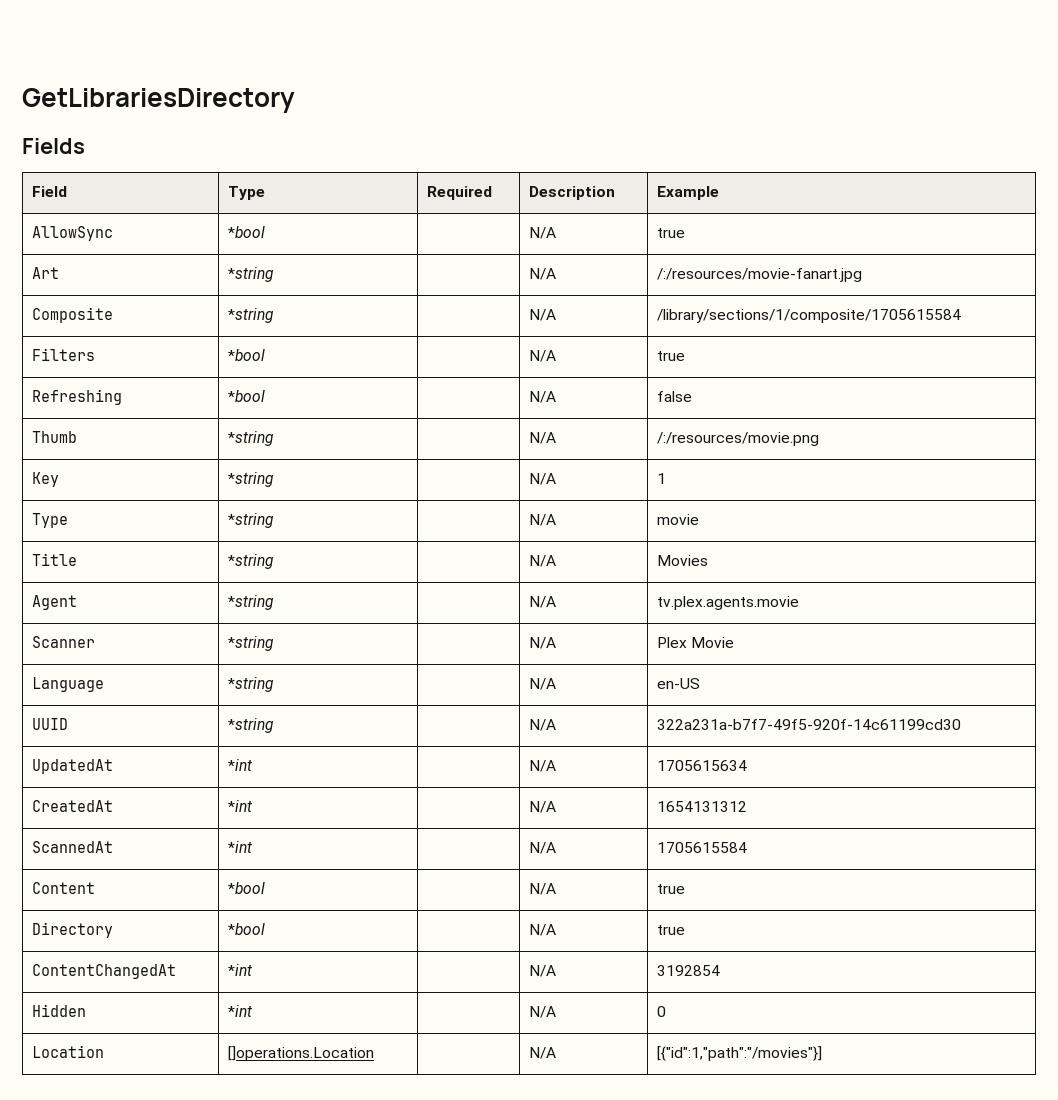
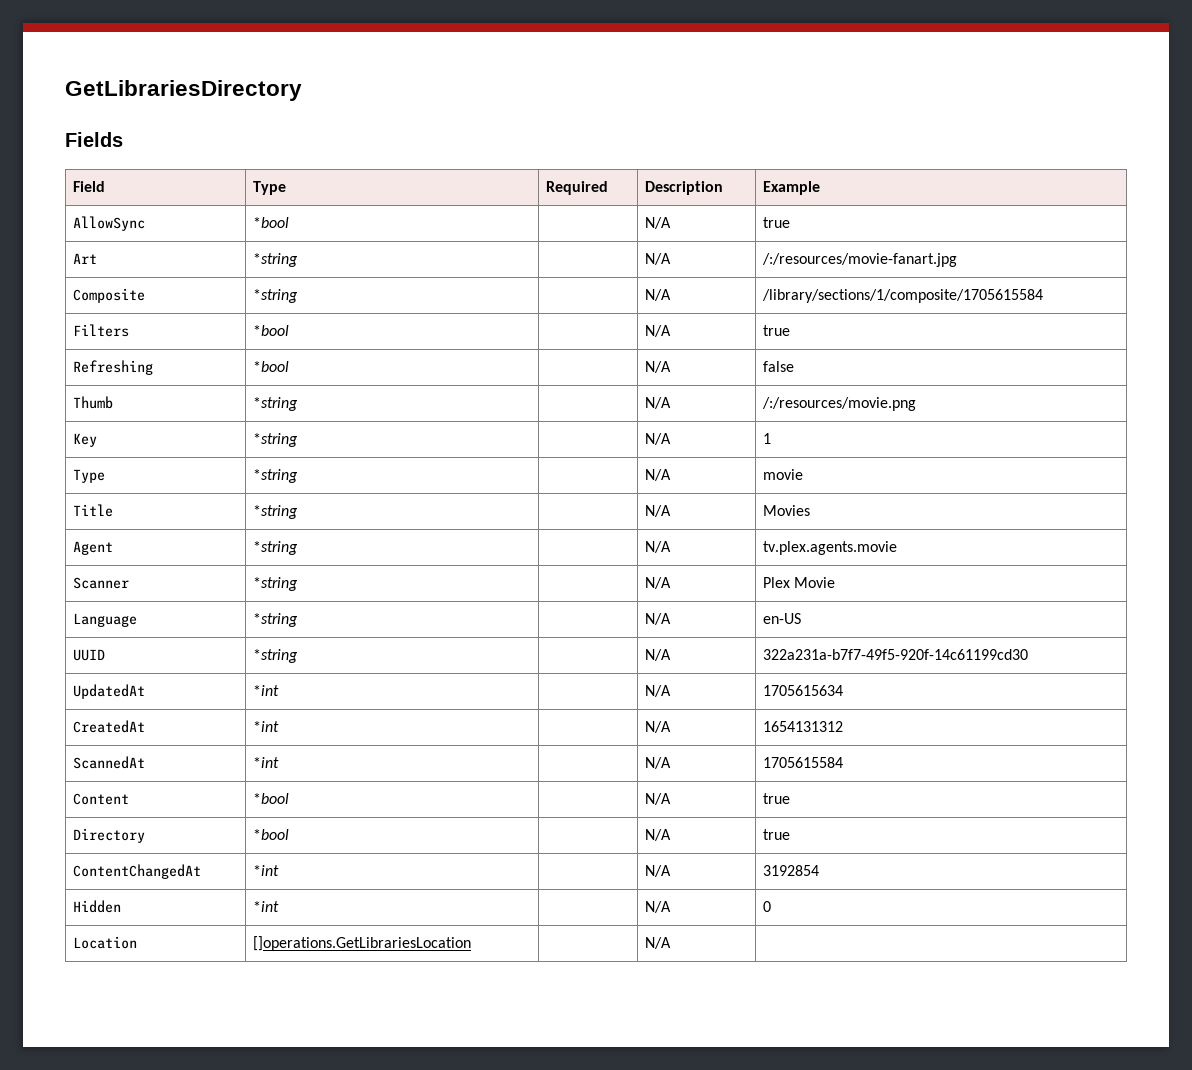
[227,1046,374,1061] [528,1047,556,1059] [656,1046,822,1061] []operations.Location | | N/A | [{"id":1,"path":"/movies"}] -> [252,936,471,951] [644,937,671,949] []operations.GetLibrariesLocation | | N/A |

